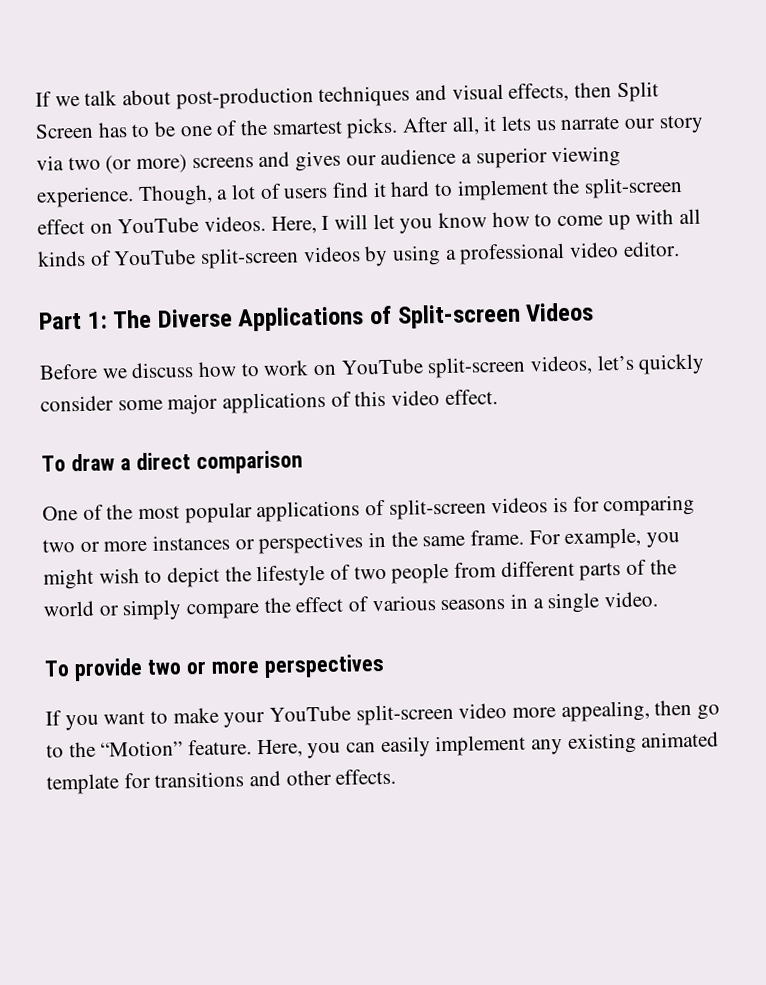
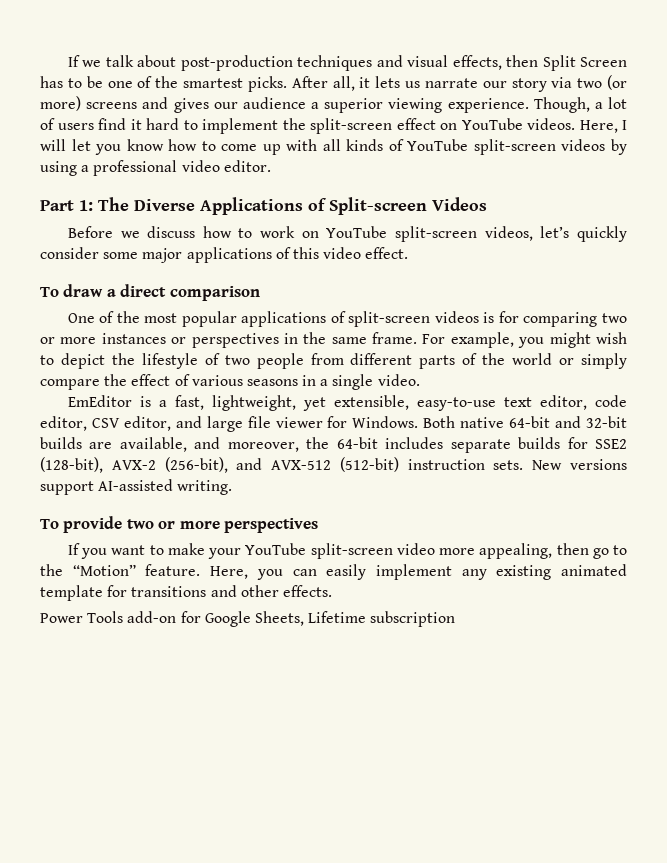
(659, 599) none -> [67,395,627,411] [40,416,627,432] [40,437,627,453] [40,457,627,473] [40,479,233,495] // EmEditor is a fast, lightweight, yet extensible, easy-to-use text editor, code editor, CSV editor, and large file viewer for Windows. Both native 64-bit and 32-bit builds are available, and moreover, the 64-bit includes separate builds for SSE2 (128-bit), AVX-2 (256-bit), and AVX-512 (512-bit) instruction sets. New versions support AI-assisted writing.
(397, 776) none -> [40,611,456,627] // Power Tools add-on for Google Sheets, Lifetime subscription

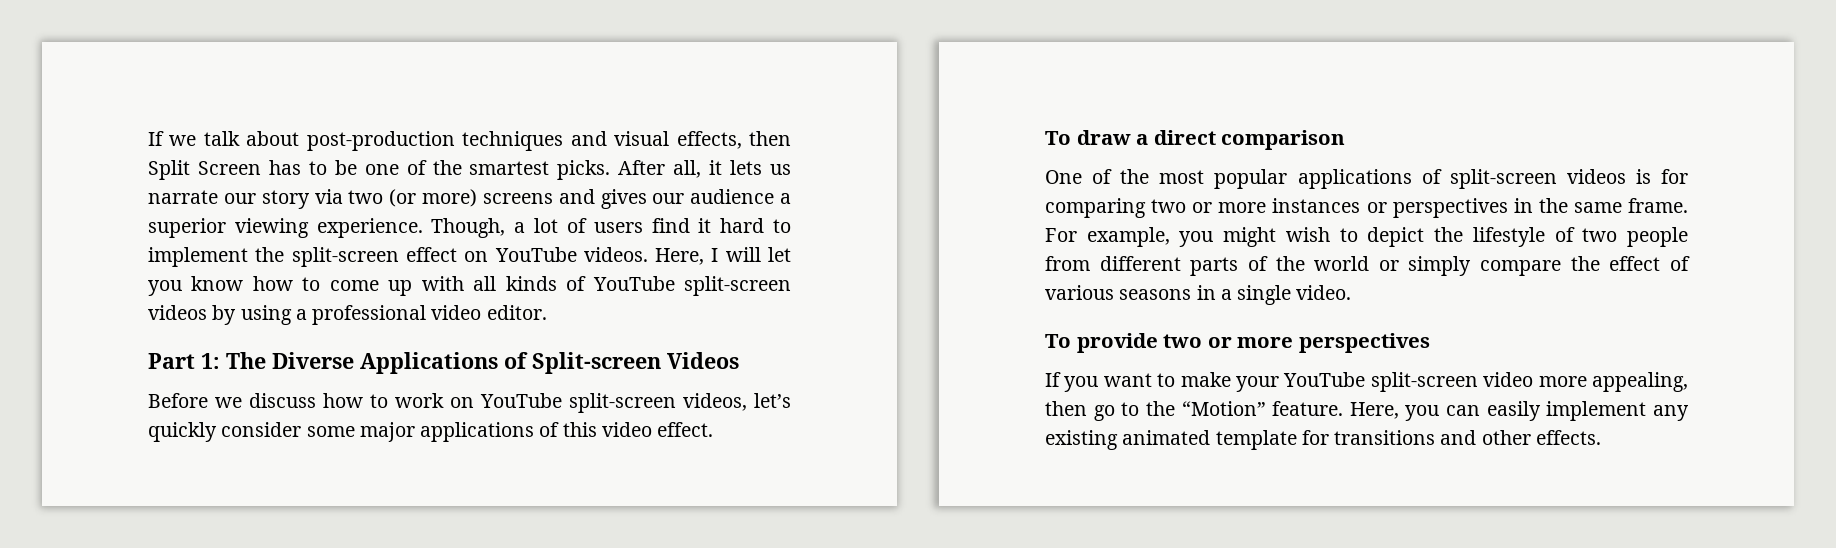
[67,395,627,411] [40,416,627,432] [40,437,627,453] [40,457,627,473] [40,479,233,495] // EmEditor is a fast, lightweight, yet extensible, easy-to-use text editor, code editor, CSV editor, and large file viewer for Windows. Both native 64-bit and 32-bit builds are available, and moreover, the 64-bit includes separate builds for SSE2 (128-bit), AVX-2 (256-bit), and AVX-512 (512-bit) instruction sets. New versions support AI-assisted writing. -> (1352, 292) none
[40,611,456,627] // Power Tools add-on for Google Sheets, Lifetime subscription -> (1601, 437) none

